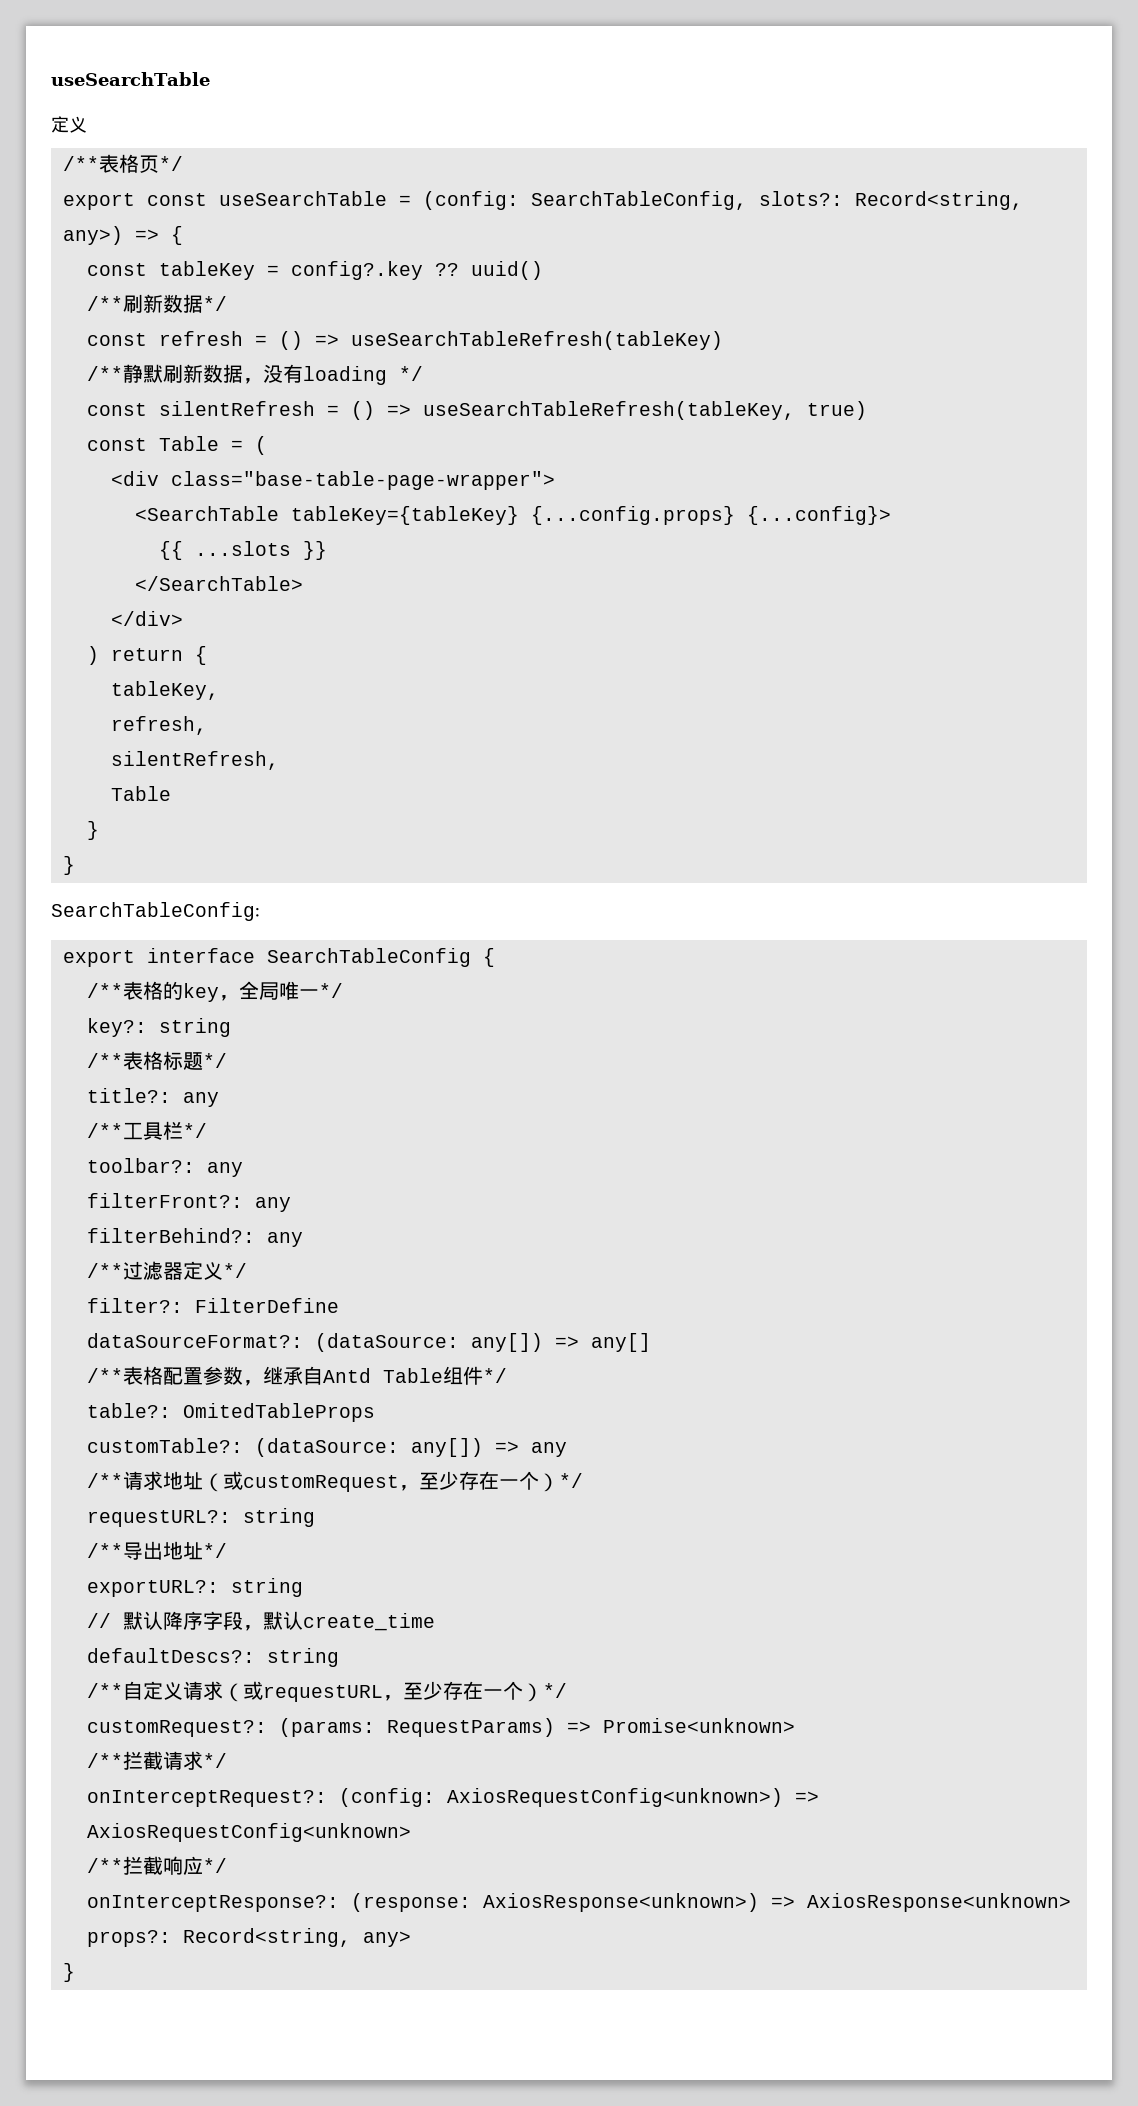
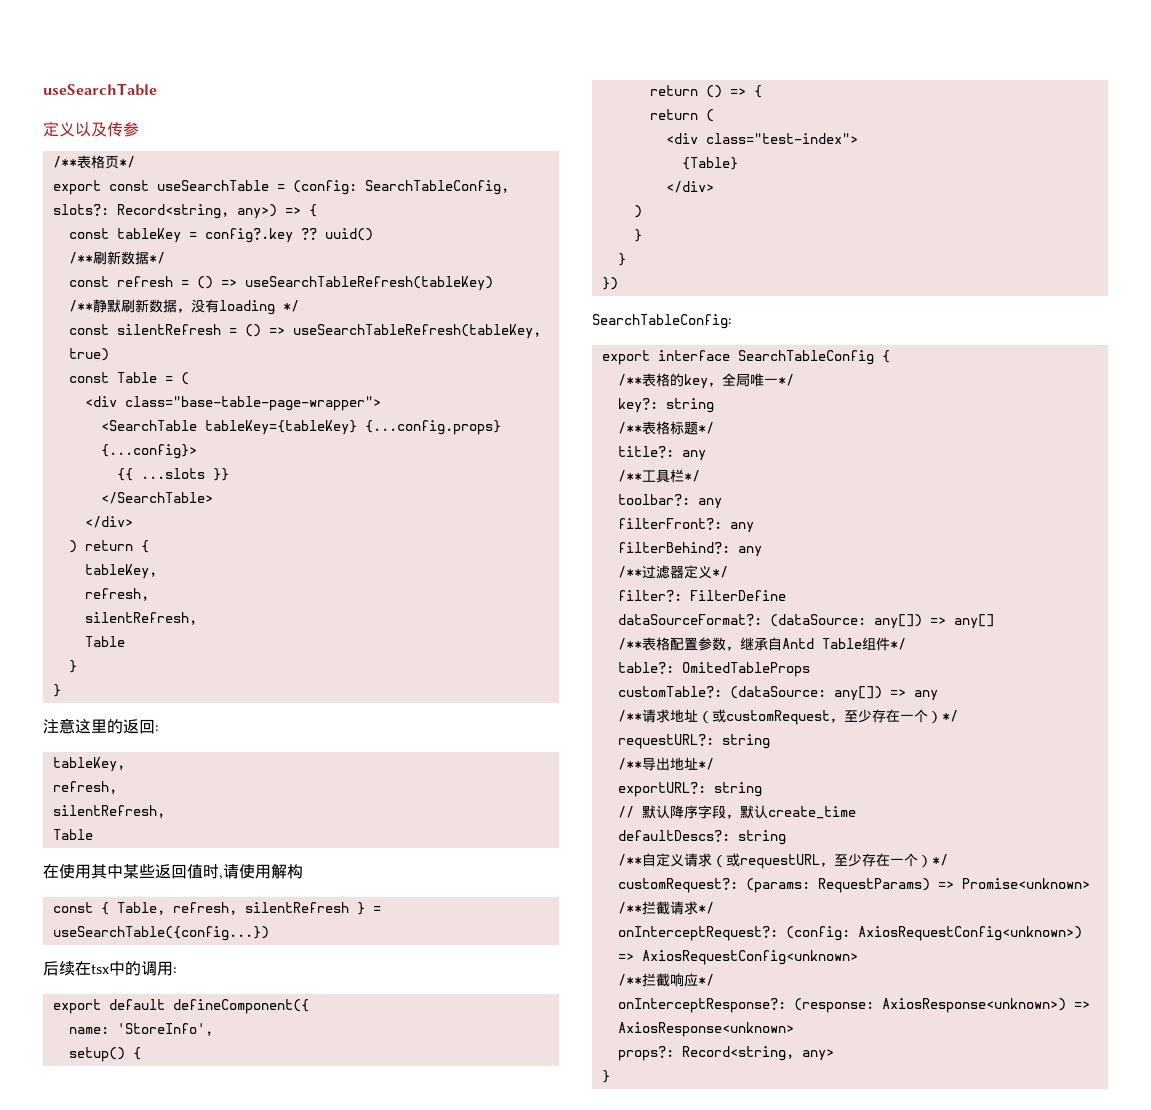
(87, 124) none -> [75,122,139,137] 以及传参
(76, 865) none -> [43,718,159,734] [52,757,125,772] [52,781,117,794] [52,805,165,818] [52,829,93,840] [43,864,303,880] [52,902,381,915] [52,926,269,941] [43,961,177,976] [52,999,309,1014] [68,1023,213,1036] [68,1047,141,1062] [649,85,762,98] [649,109,714,122] [665,133,858,144] [681,157,738,170] [665,181,714,193] [633,205,642,218] [633,229,642,242] [617,253,626,266] [601,277,618,290] // 注意这里的返回: // tableKey, // refresh, // silentRefresh, // Table // 在使用其中某些返回值时,请使用解构 // const { Table, refresh, silentRefresh } = useSearchTable({config...}) // 后续在tsx中的调用: // export default defineComponent({ // name: 'StoreInfo', // setup() { // return () => { // return ( // <div class="test-index"> // {Table} // </div> // ) // } // } // })

